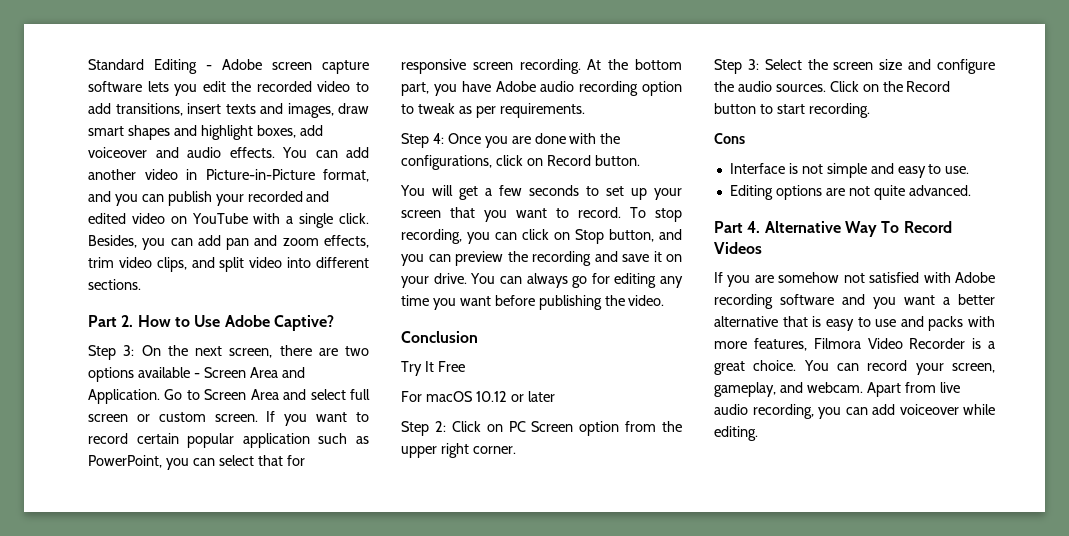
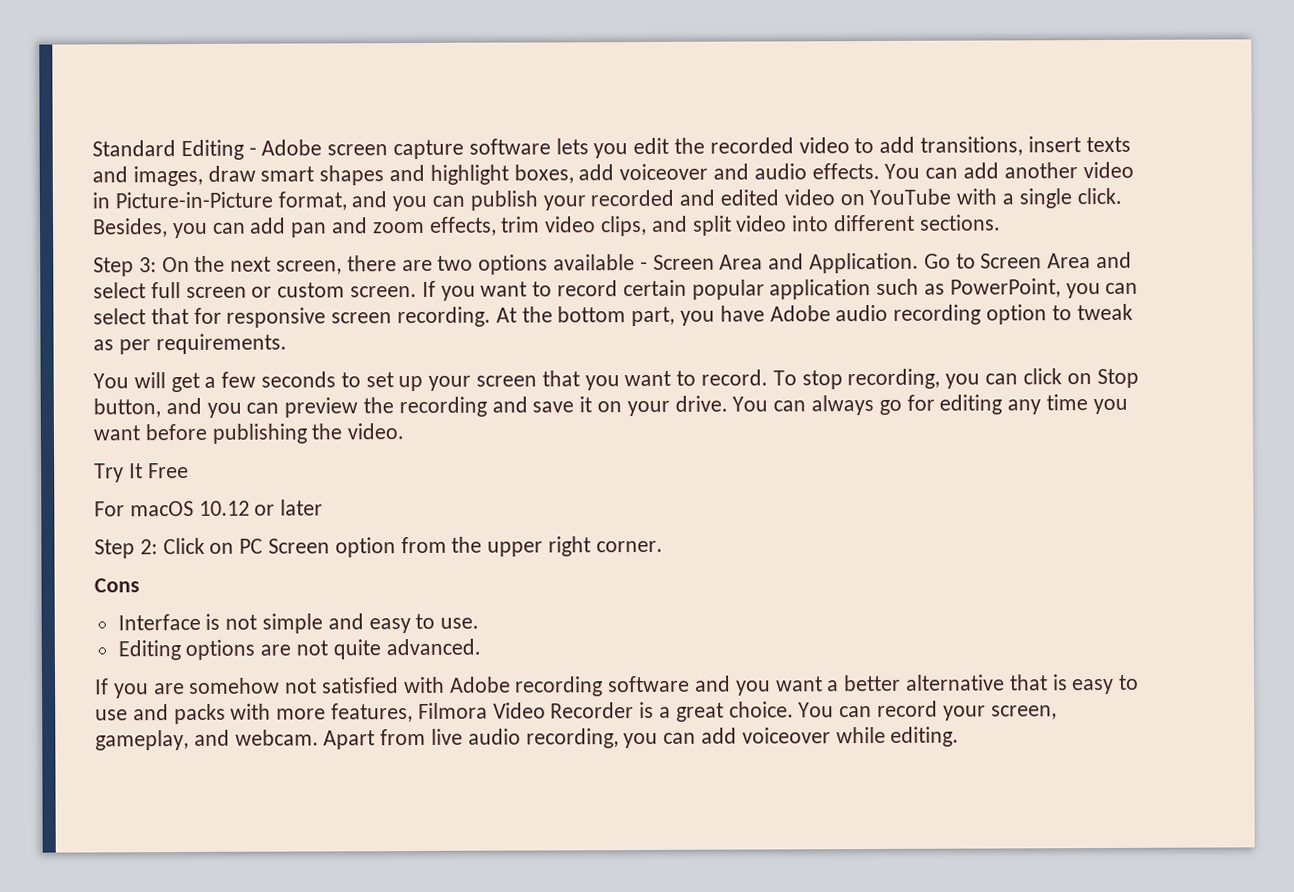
[88,315,334,331] // Part 2. How to Use Adobe Captive? -> (1001, 222) none
[401,133,621,148] [401,155,640,170] // Step 4: Once you are done with the configurations, click on Record button. -> (287, 344) none
[401,331,478,343] // Conclusion -> (405, 431) none
[714,59,995,74] [714,81,951,92] [714,103,870,118] // Step 3: Select the screen size and configure the audio sources. Click on the Record button to start recording. -> (663, 546) none
[714,221,952,237] [714,242,762,254] // Part 4. Alternative Way To Record Videos -> (481, 647) none

